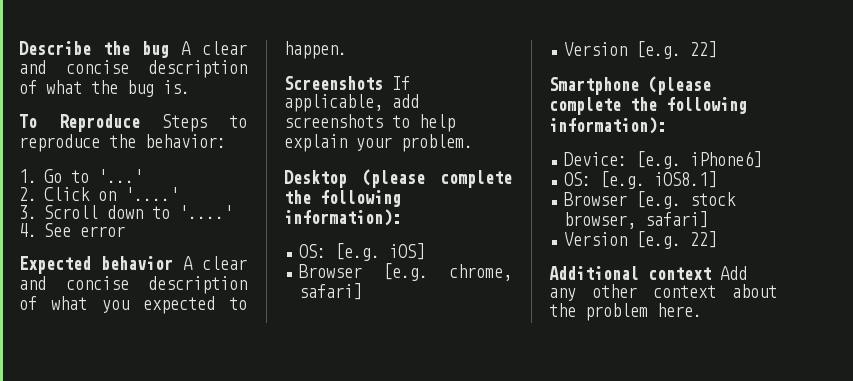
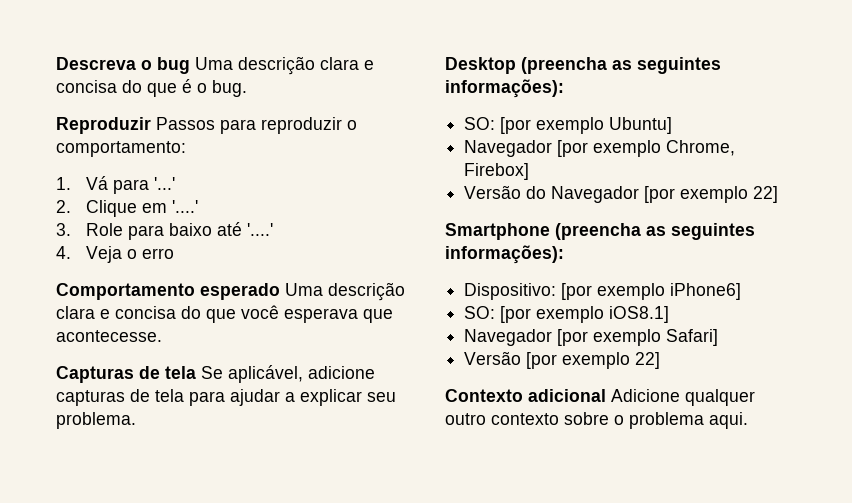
[19,41,247,58] [19,60,247,78] [19,80,190,97] [19,114,247,132] [19,134,226,152] Describe the bug A clear and concise description of what the bug is. // To Reproduce Steps to reproduce the behavior: -> [56,56,374,75] [56,79,247,97] [56,117,357,134] [56,141,186,157] Descreva o bug Uma descrição clara e concisa do que é o bug. // Reproduzir Passos para reproduzir o comportamento:
[44,169,89,183] Go to -> [86,176,150,194] Vá para
[44,187,116,201] Click on -> [86,200,168,217] Clique em
[44,205,233,219] [19,223,125,237] [19,256,247,274] [19,276,247,294] [19,296,247,314] [284,41,347,59] [284,76,410,90] [284,94,419,112] [284,114,455,132] [284,134,473,152] [284,169,512,188] [284,190,401,207] [284,209,401,226] [299,243,426,261] [299,263,512,281] [299,283,363,300] [564,41,718,59] [549,76,711,95] [549,97,747,115] [549,117,666,134] [564,151,763,169] [564,171,718,189] [564,191,737,209] [564,211,709,229] [564,231,718,249] [549,266,747,280] [549,284,777,301] [549,303,702,321] Scroll down to '....' // 4. See error // Expected behavior A clear and concise description of what you expected to happen. // Screenshots If applicable, add screenshots to help explain your problem. // Desktop (please complete the following information): // OS: [e.g. iOS] // Browser [e.g. chrome, safari] // Version [e.g. 22] // Smartphone (please complete the following information): // Device: [e.g. iPhone6] // OS: [e.g. iOS8.1] // Browser [e.g. stock browser, safari] // Version [e.g. 22] // Additional context Add any other context about the problem here. -> [86,222,274,240] [56,246,175,263] [56,282,405,301] [56,305,393,323] [56,330,162,342] [56,365,375,383] [56,389,396,406] [56,412,136,429] [445,57,721,74] [445,79,564,98] [464,117,673,134] [464,140,736,157] [464,163,530,180] [464,185,779,203] [445,223,755,240] [445,245,564,264] [464,283,742,300] [464,306,670,323] [464,329,719,346] [464,351,661,369] [445,389,755,406] [445,412,748,429] Role para baixo até '....' // 4. Veja o erro // Comportamento esperado Uma descrição clara e concisa do que você esperava que acontecesse. // Capturas de tela Se aplicável, adicione capturas de tela para ajudar a explicar seu problema. // Desktop (preencha as seguintes informações): // SO: [por exemplo Ubuntu] // Navegador [por exemplo Chrome, Firebox] // Versão do Navegador [por exemplo 22] // Smartphone (preencha as seguintes informações): // Dispositivo: [por exemplo iPhone6] // SO: [por exemplo iOS8.1] // Navegador [por exemplo Safari] // Versão [por exemplo 22] // Contexto adicional Adicione qualquer outro contexto sobre o problema aqui.

